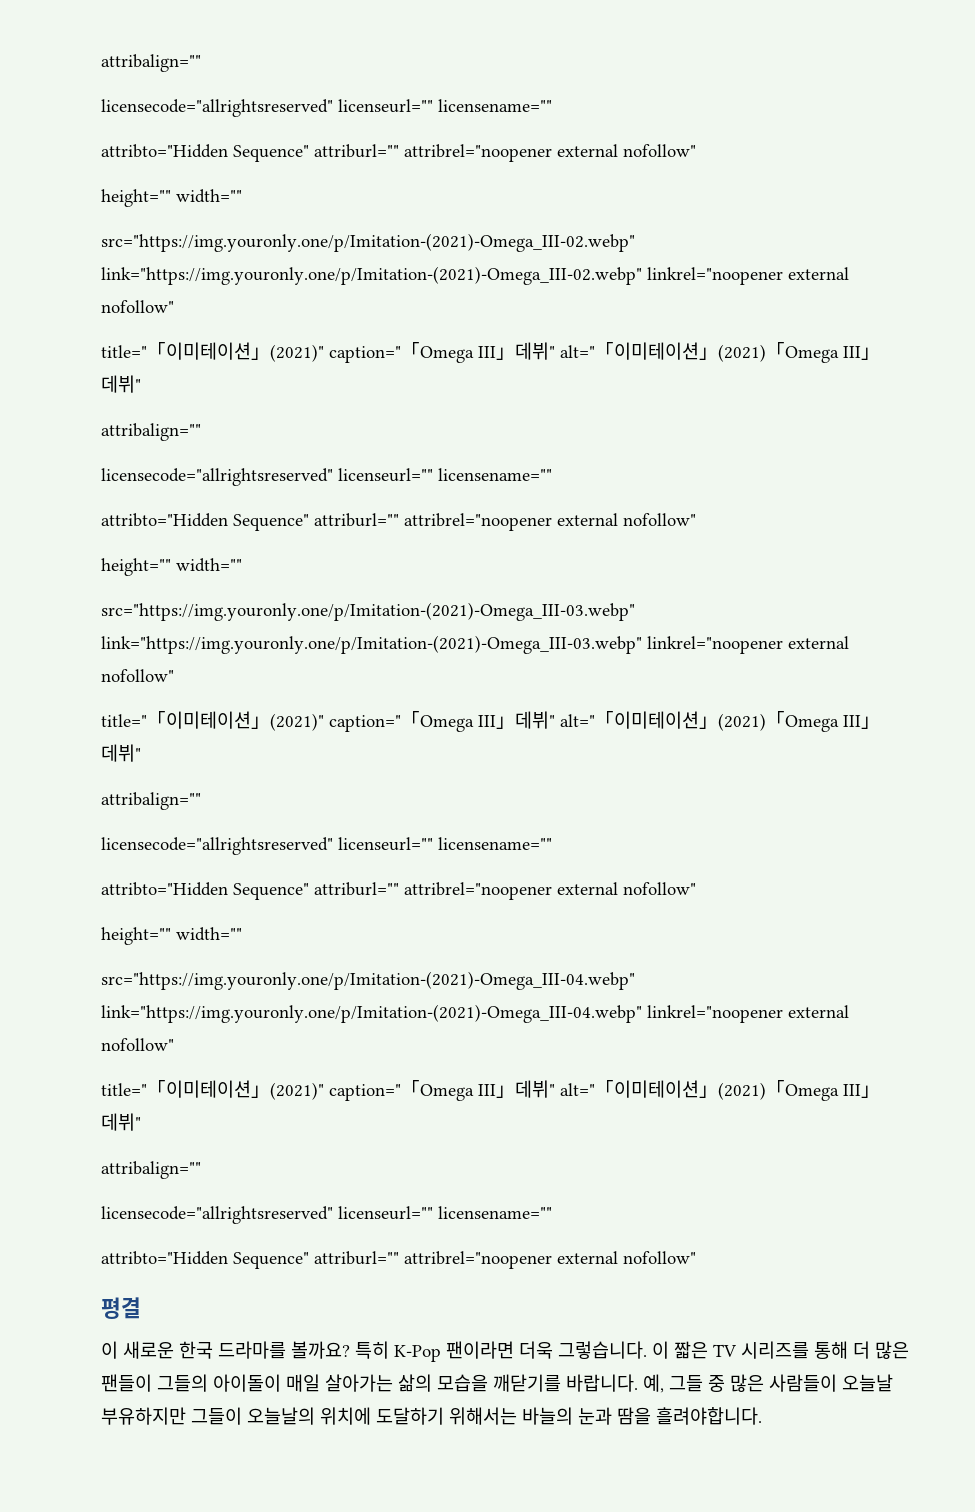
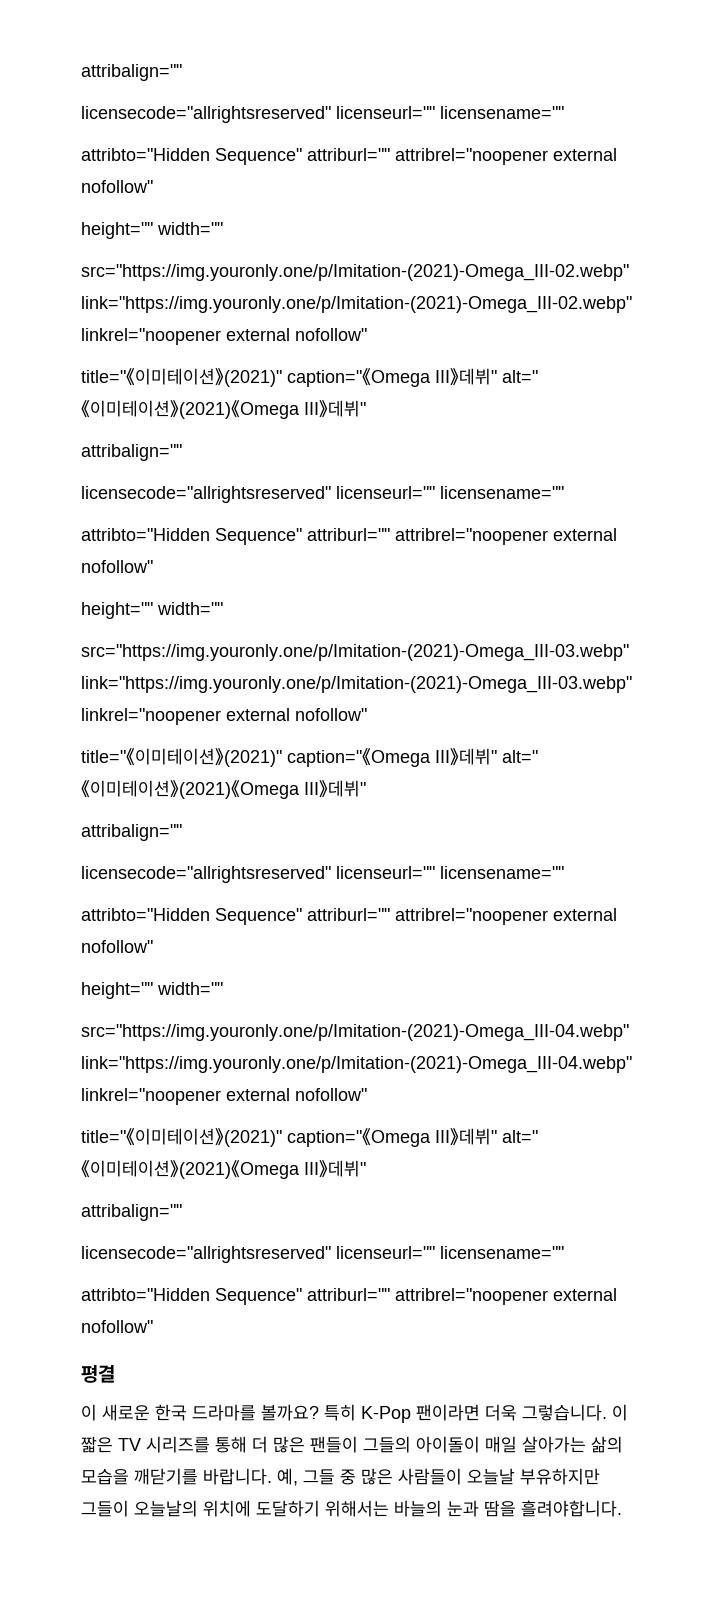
[147,342,880,363] 「이미테이션」(2021)" caption="「Omega III」데뷔" alt="「이미테이션」(2021)「Omega III」 -> [126,368,538,387] [81,400,328,419] 《이미테이션》(2021)" caption="《Omega III》데뷔" alt="《이미테이션》(2021)《Omega III》
[147,711,880,732] 「이미테이션」(2021)" caption="「Omega III」데뷔" alt="「이미테이션」(2021)「Omega III」 -> [126,748,538,767] [81,780,328,799] 《이미테이션》(2021)" caption="《Omega III》데뷔" alt="《이미테이션》(2021)《Omega III》
[147,1080,880,1101] 「이미테이션」(2021)" caption="「Omega III」데뷔" alt="「이미테이션」(2021)「Omega III」 -> [126,1128,538,1147] [81,1160,328,1179] 《이미테이션》(2021)" caption="《Omega III》데뷔" alt="《이미테이션》(2021)《Omega III》

